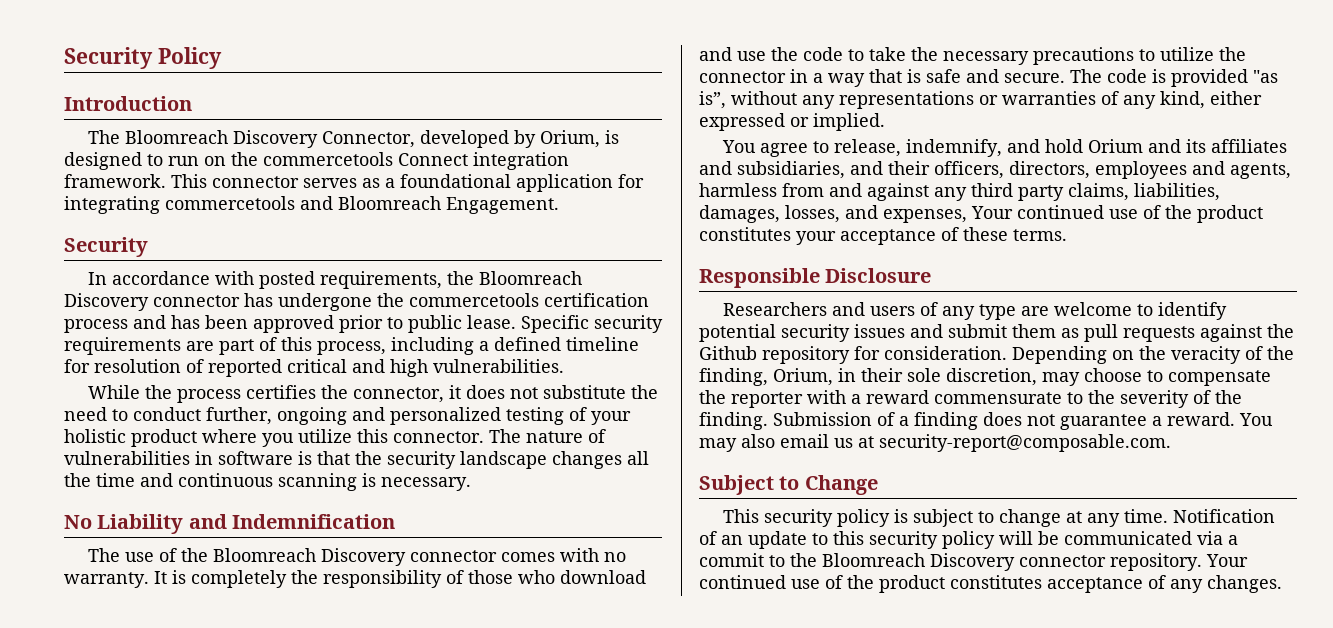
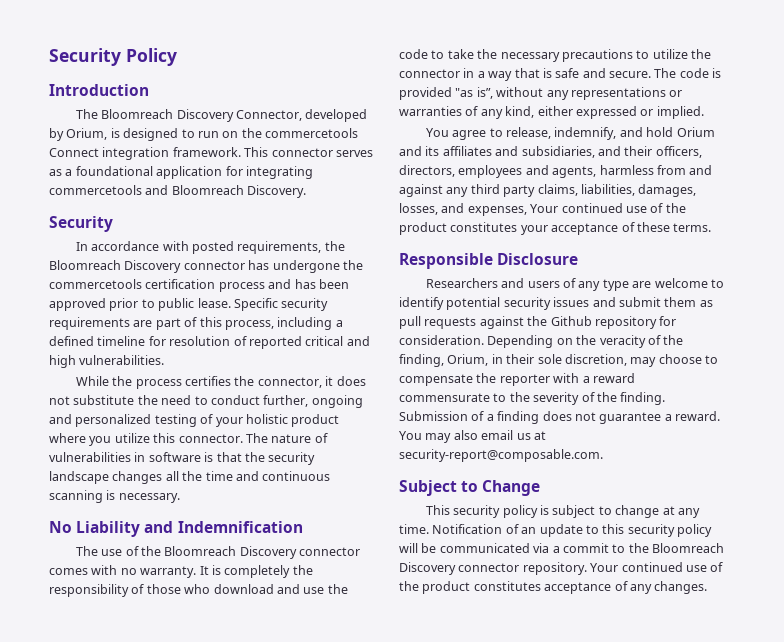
[446,197,559,214] Engagement. -> [247,185,307,198] Discovery.

